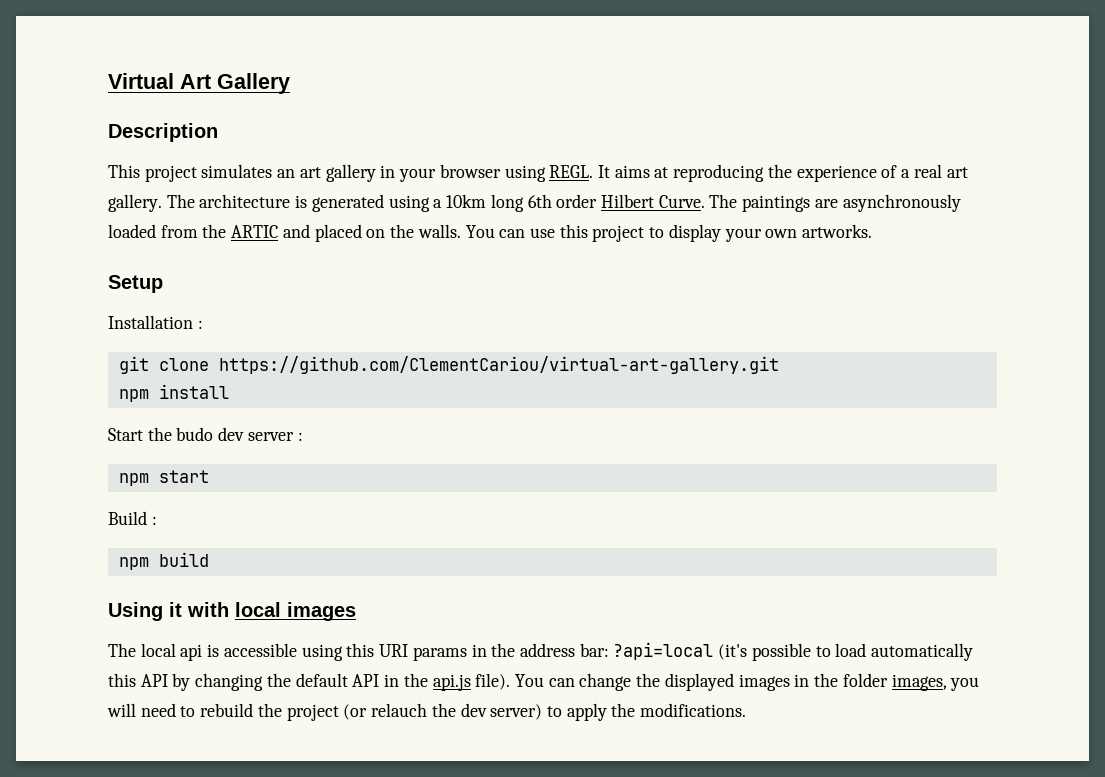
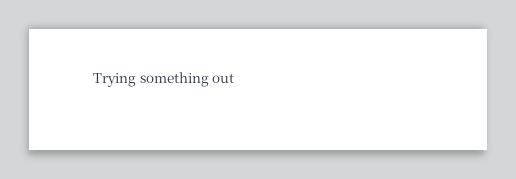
[108,73,290,94] [108,123,218,142] [108,164,968,182] [108,194,961,212] [108,224,873,242] [108,275,163,293] [108,315,203,329] [118,356,779,374] [118,384,229,402] [108,427,303,441] [118,470,209,486] [108,511,157,525] [118,552,209,570] [108,602,356,621] [108,642,974,661] [108,673,980,691] [107,703,747,721] Virtual Art Gallery // Description // This project simulates an art gallery in your browser using REGL. It aims at reproducing the experience of a real art gallery. The architecture is generated using a 10km long 6th order Hilbert Curve. The paintings are asynchronously loaded from the ARTIC and placed on the walls. You can use this project to display your own artworks. // Setup // Installation : // git clone https://github.com/ClementCariou/virtual-art-gallery.git // npm install // Start the budo dev server : // npm start // Build : // npm build // Using it with local images // The local api is accessible using this URI params in the address bar: ?api=local (it's possible to load automatically this API by changing the default API in the api.js file). You can change the displayed images in the folder images, you will need to rebuild the project (or relauch the dev server) to apply the modifications. -> [93,72,235,87] Trying something out

